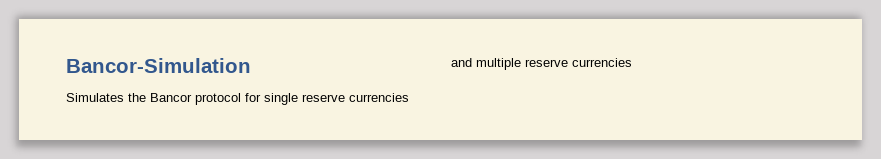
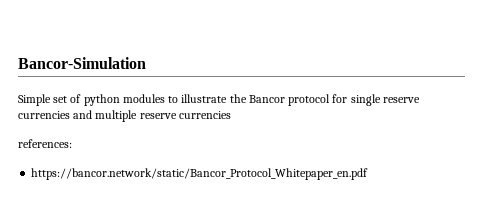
[66,93,124,102] Simulates -> [18,94,228,106] Simple set of python modules to illustrate
(632, 62) none -> [18,139,72,148] [31,168,369,180] // references: // https://bancor.network/static/Bancor_Protocol_Whitepaper_en.pdf

